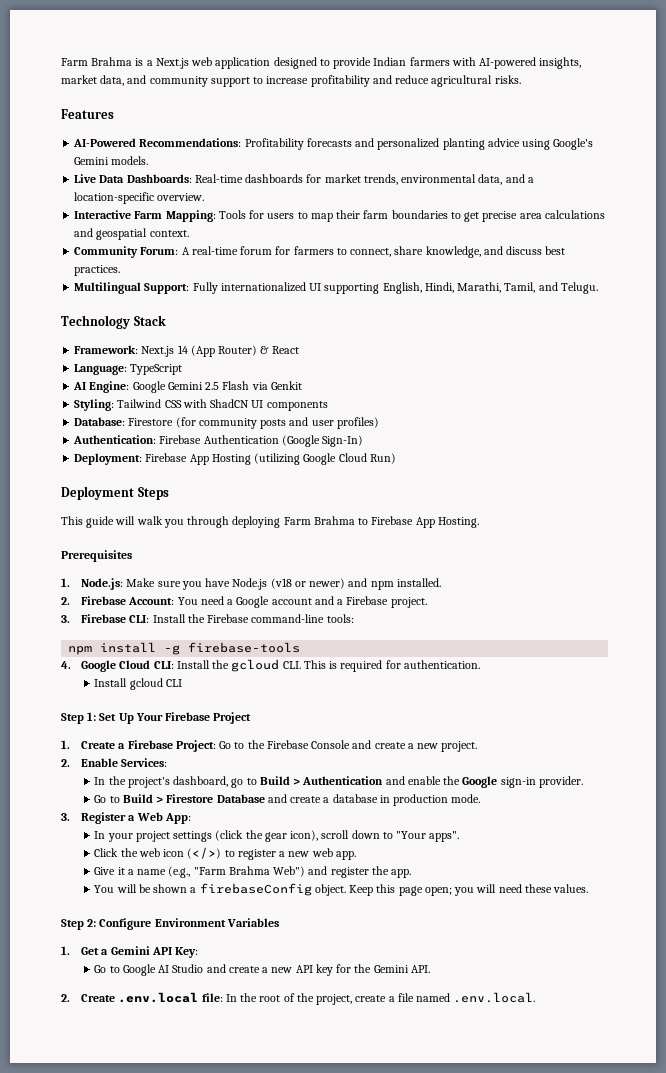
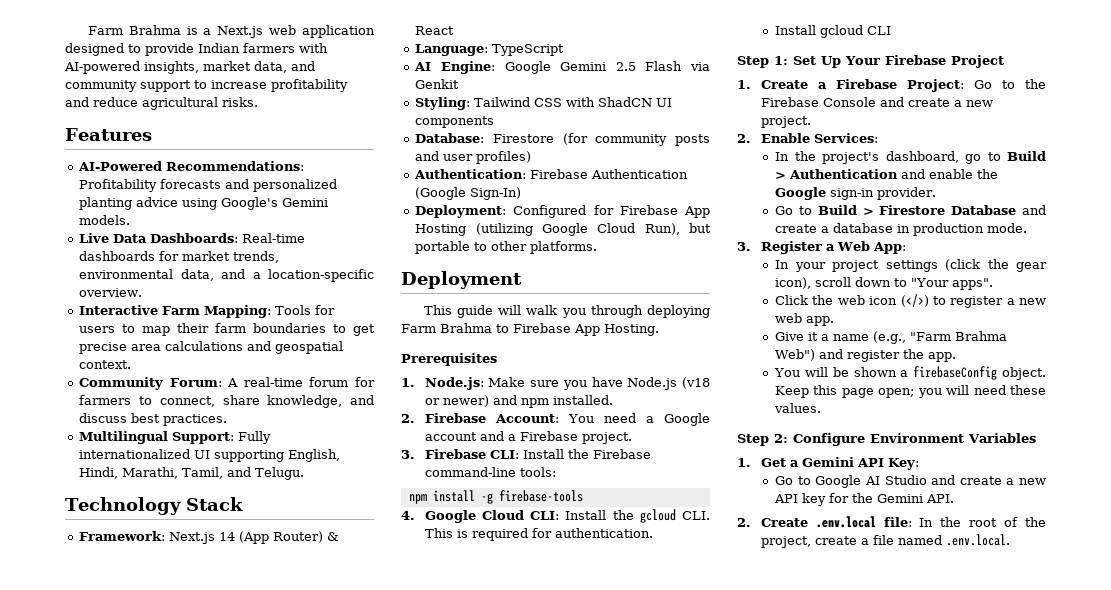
(143, 459) none -> [513,205,614,218] Configured for
[369,453,396,464] Run) -> [644,223,711,235] [415,241,598,254] Run), but portable to other platforms.
[137,487,169,500] Steps -> (522, 280) none

